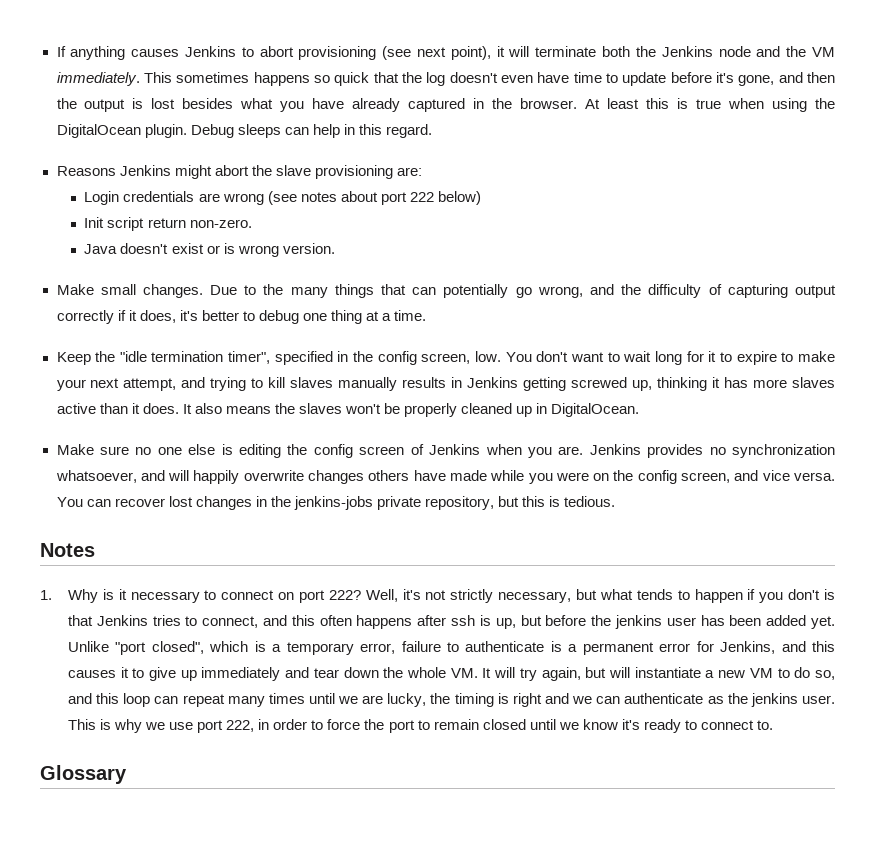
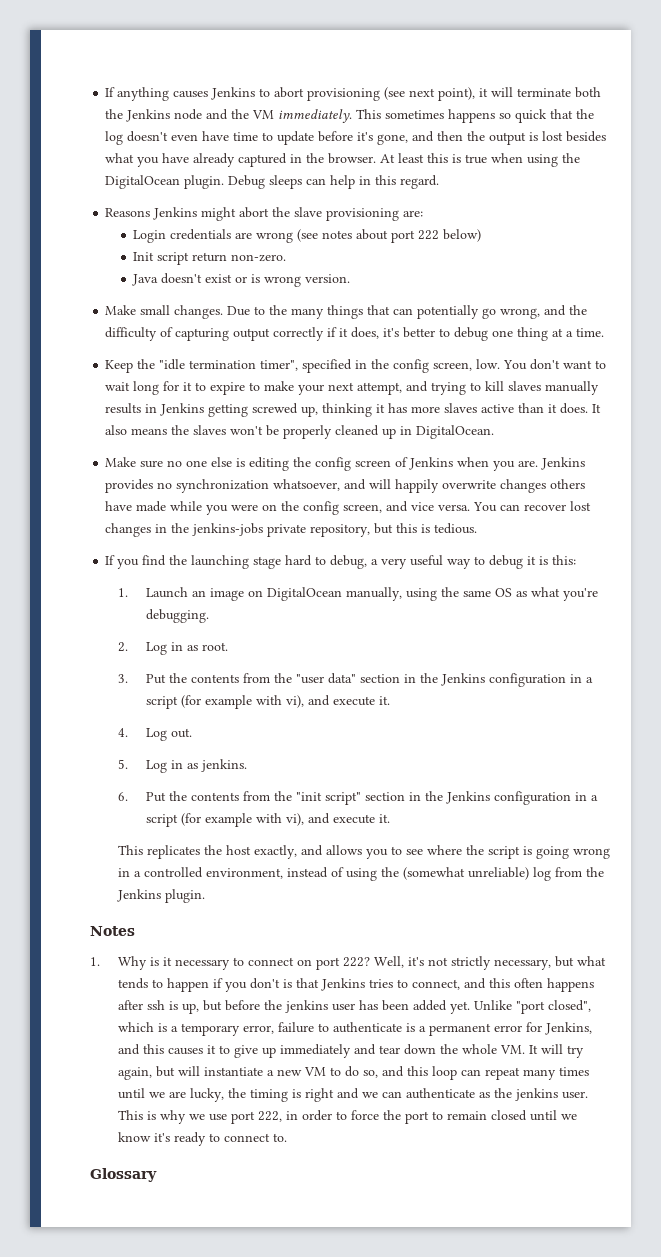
(616, 501) none -> [105,555,577,569] [117,587,598,601] [145,609,209,623] [117,642,228,655] [117,673,593,687] [145,695,390,709] [117,728,192,741] [117,759,247,773] [117,791,598,805] [145,813,390,827] [117,845,610,859] [117,867,604,881] [116,889,205,903] // If you find the launching stage hard to debug, a very useful way to debug it is this: // 1. Launch an image on DigitalOcean manually, using the same OS as what you're debugging. // 2. Log in as root. // 3. Put the contents from the "user data" section in the Jenkins configuration in a script (for example with vi), and execute it. // 4. Log out. // 5. Log in as jenkins. // 6. Put the contents from the "init script" section in the Jenkins configuration in a script (for example with vi), and execute it. // This replicates the host exactly, and allows you to see where the script is going wrong in a controlled environment, instead of using the (somewhat unreliable) log from the Jenkins plugin.

